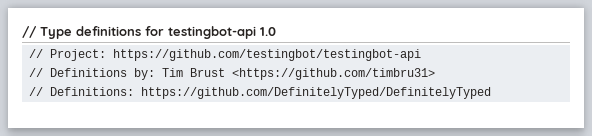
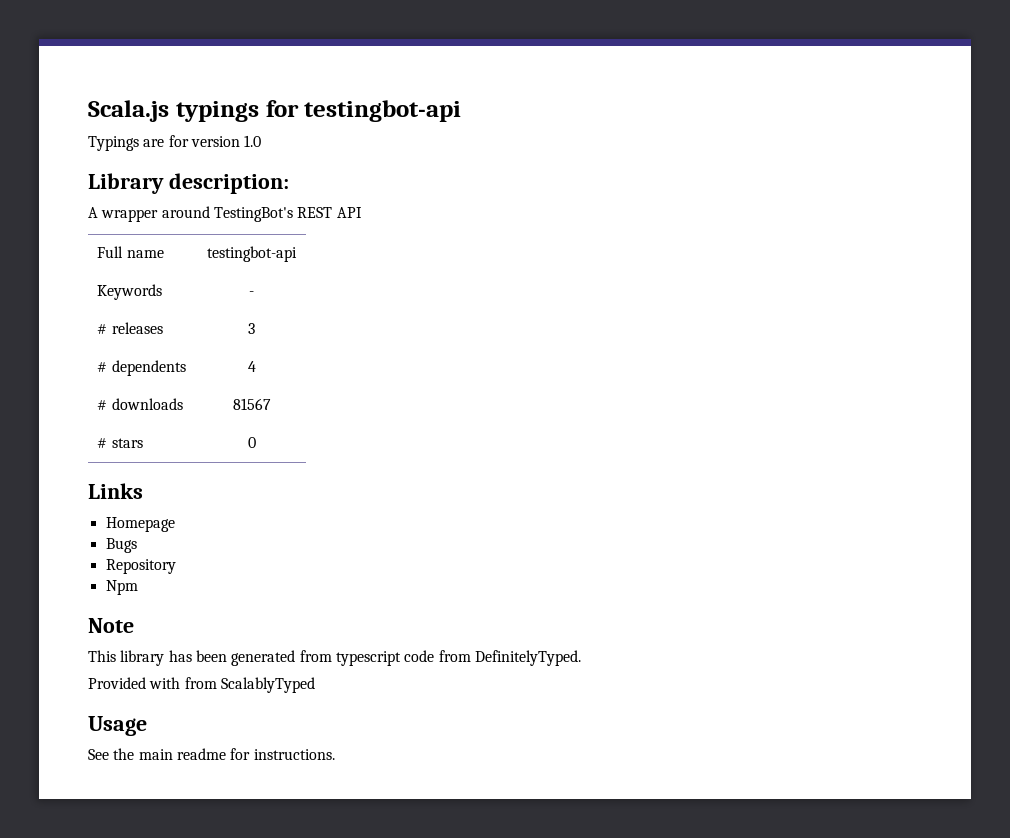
[22,26,141,39] // Type definitions -> [88,100,259,122] Scala.js typings
[260,27,276,36] [28,49,421,61] [28,68,435,80] [28,87,491,99] 1.0 // // Project: https://github.com/testingbot/testingbot-api // // Definitions by: Tim Brust <https://github.com/timbru31> // // Definitions: https://github.com/DefinitelyTyped/DefinitelyTyped -> [88,135,262,151] [88,173,289,194] [88,206,362,222] [97,246,164,258] [207,246,297,262] [97,284,163,300] [249,291,254,296] [97,322,163,334] [248,323,255,334] [97,360,186,376] [247,361,256,372] [97,398,183,410] [232,398,271,410] [97,438,143,448] [247,437,256,448] [88,483,143,499] [105,517,175,532] [105,538,137,553] [105,559,176,574] [105,580,138,595] [88,618,134,633] [88,650,581,666] [88,677,315,693] [88,716,147,736] [88,748,335,760] // Typings are for version 1.0 // Library description: // A wrapper around TestingBot's REST API // Full name | testingbot-api // Keywords | - // # releases | 3 // # dependents | 4 // # downloads | 81567 // # stars | 0 // Links // Homepage // Bugs // Repository // Npm // Note // This library has been generated from typescript code from DefinitelyTyped. // Provided with from ScalablyTyped // Usage // See the main readme for instructions.

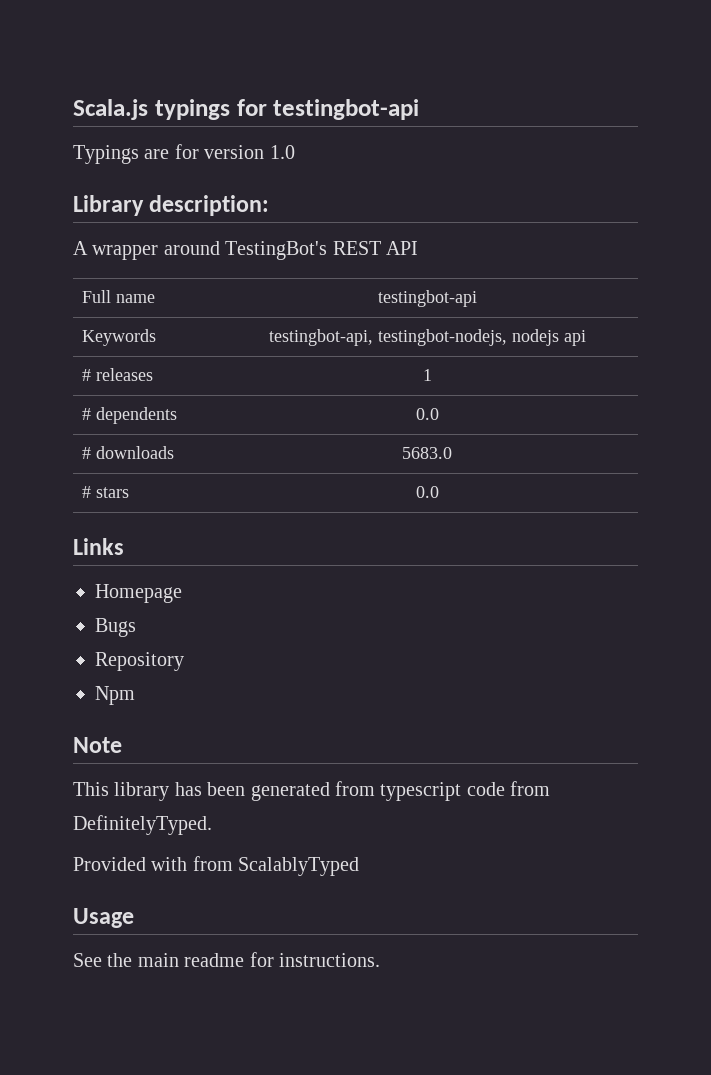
[249,291,254,296] - -> [268,329,586,346] testingbot-api, testingbot-nodejs, nodejs api
[248,323,255,334] 3 -> [422,369,432,381] 1
[247,361,256,372] 4 -> [415,408,439,420] 0.0
[232,398,271,410] 81567 -> [402,447,452,459] 5683.0
[247,437,256,448] 0 -> [415,486,439,498] 0.0

